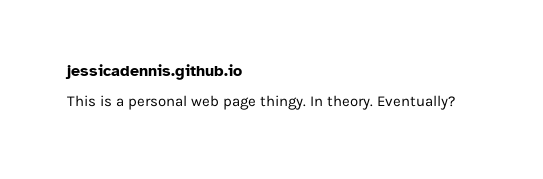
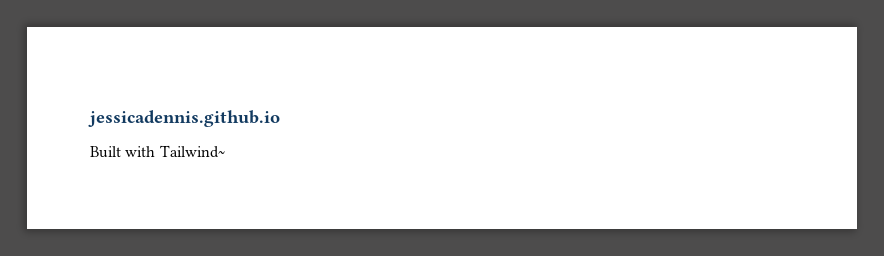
[67,95,456,110] This is a personal web page thingy. In theory. Eventually? -> [90,145,225,158] Built with Tailwind~

